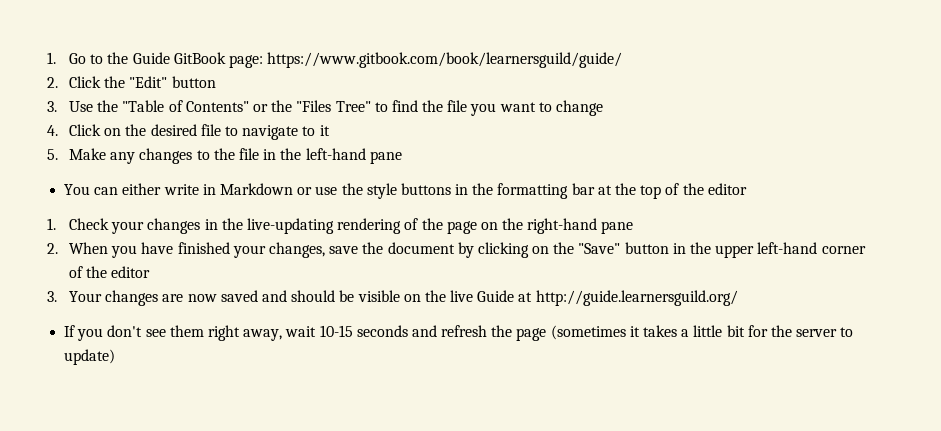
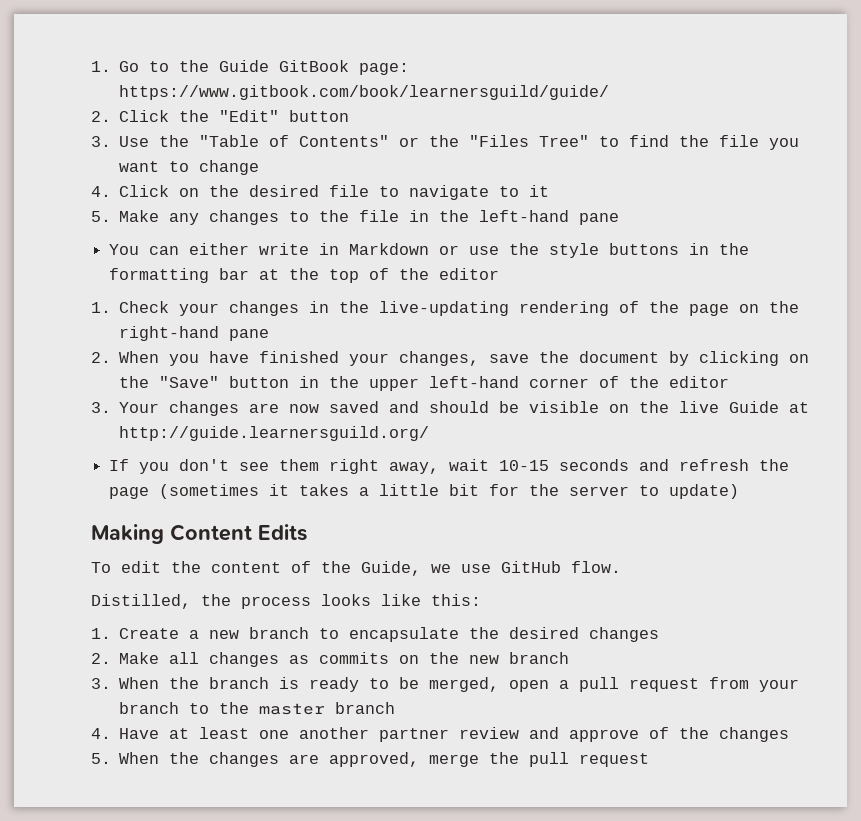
(116, 357) none -> [91,524,307,544] [91,561,621,576] [91,594,481,609] [91,627,660,642] [91,652,570,667] [91,677,800,692] [119,702,396,715] [91,727,790,742] [91,752,650,767] // Making Content Edits // To edit the content of the Guide, we use GitHub flow. // Distilled, the process looks like this: // 1. Create a new branch to encapsulate the desired changes // 2. Make all changes as commits on the new branch // 3. When the branch is ready to be merged, open a pull request from your branch to the master branch // 4. Have at least one another partner review and approve of the changes // 5. When the changes are approved, merge the pull request

